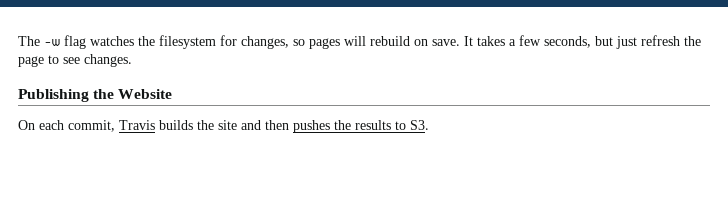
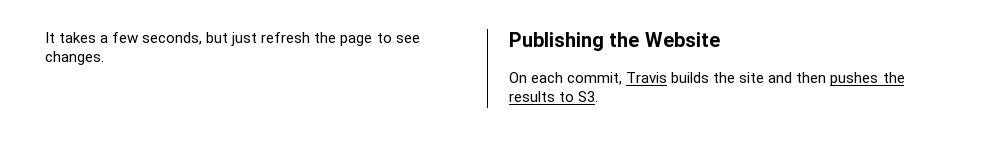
[18,35,460,49] The -w flag watches the filesystem for changes, so pages will rebuild on save. -> (45, 37) none

